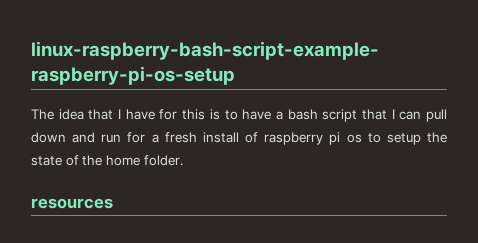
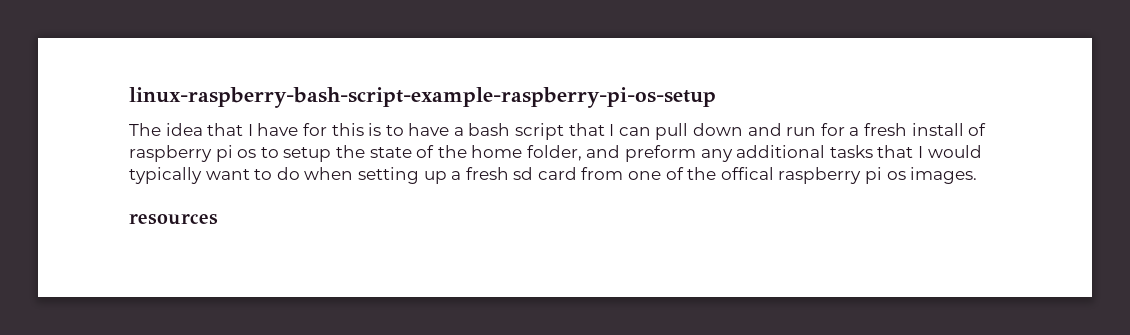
[143,155,183,166] folder. -> [526,145,982,162] [129,167,978,184] folder, and preform any additional tasks that I would typically want to do when setting up a fresh sd card from one of the offical raspberry pi os images.

